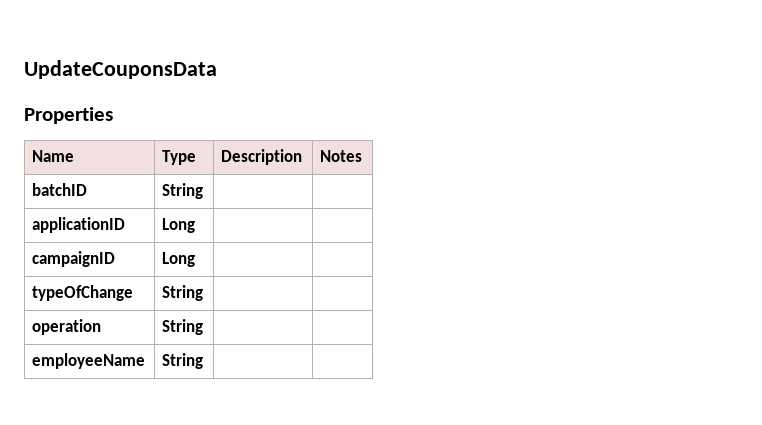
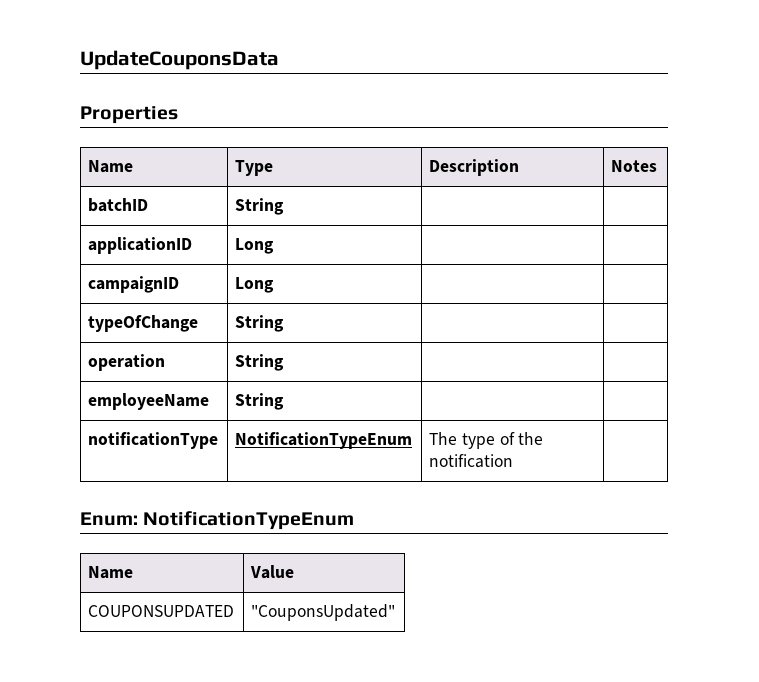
(204, 361) none -> [88,432,219,449] [235,432,413,449] [429,432,544,449] [429,454,514,468] [80,511,355,530] [88,566,134,579] [250,565,295,579] [88,605,235,617] [251,604,396,621] // notificationType | NotificationTypeEnum | The type of the notification | // Enum: NotificationTypeEnum // Name | Value // COUPONSUPDATED | "CouponsUpdated"

